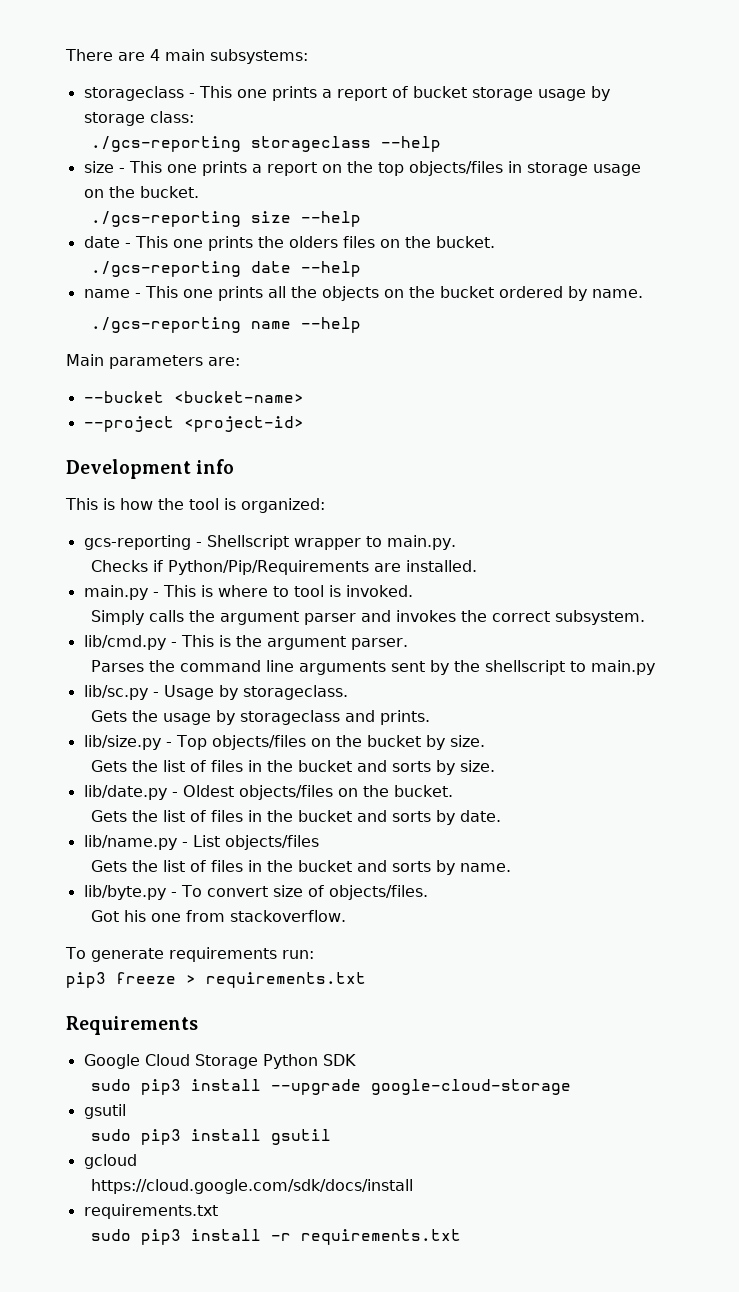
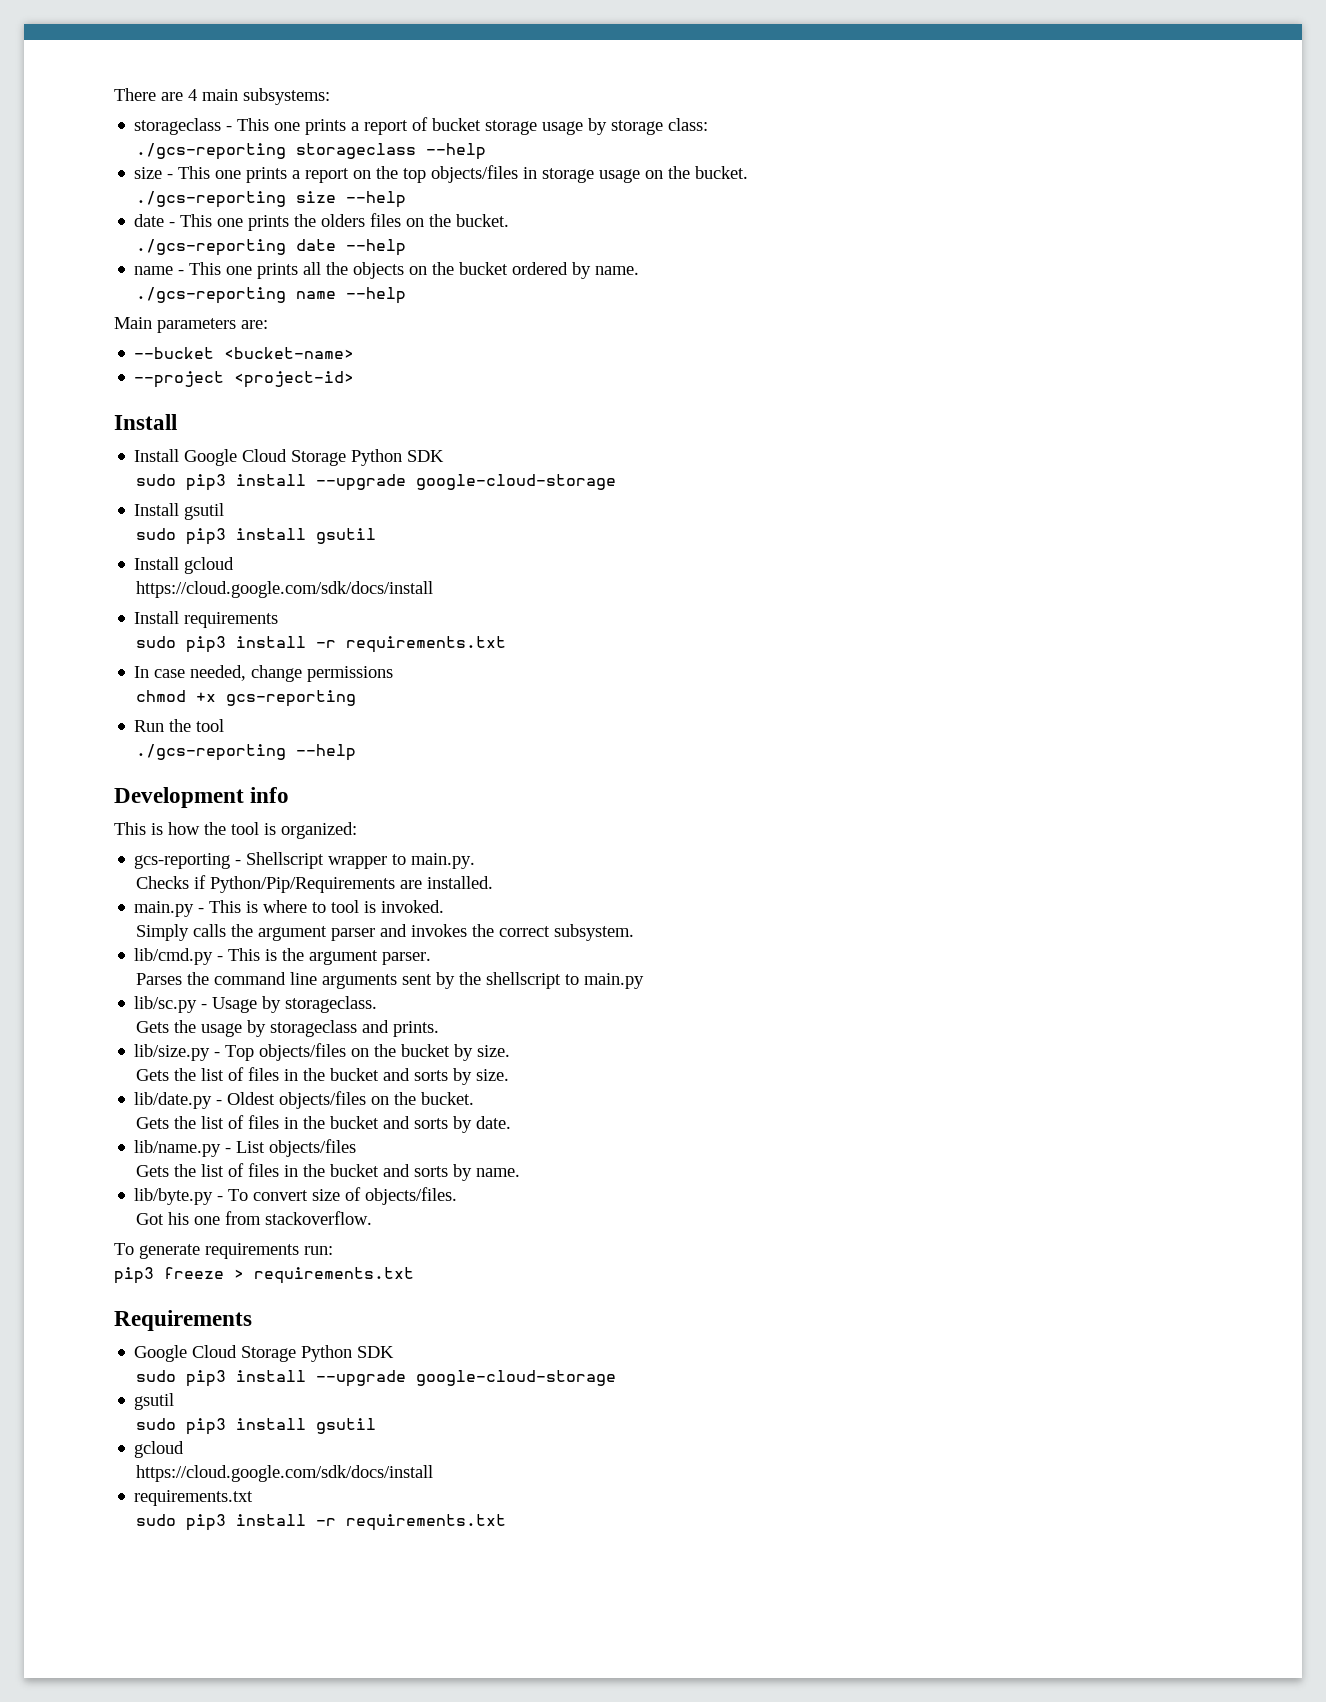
(304, 424) none -> [114,414,177,430] [134,449,445,466] [136,474,617,491] [134,503,225,520] [136,528,377,545] [134,557,235,574] [136,581,434,598] [134,611,279,628] [136,636,507,653] [134,665,394,682] [136,690,357,707] [134,719,225,732] [136,744,357,761] // Install // Install Google Cloud Storage Python SDK // sudo pip3 install --upgrade google-cloud-storage // Install gsutil // sudo pip3 install gsutil // Install gcloud // https://cloud.google.com/sdk/docs/install // Install requirements // sudo pip3 install -r requirements.txt // In case needed, change permissions // chmod +x gcs-reporting // Run the tool // ./gcs-reporting --help

